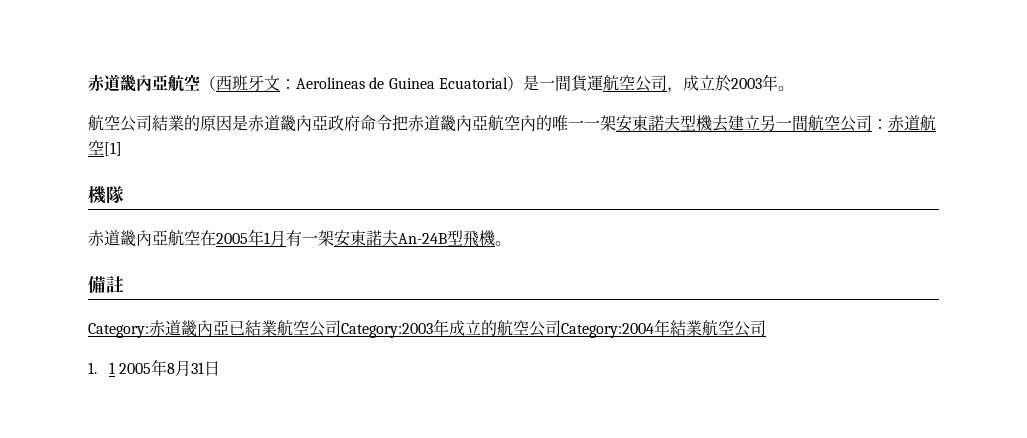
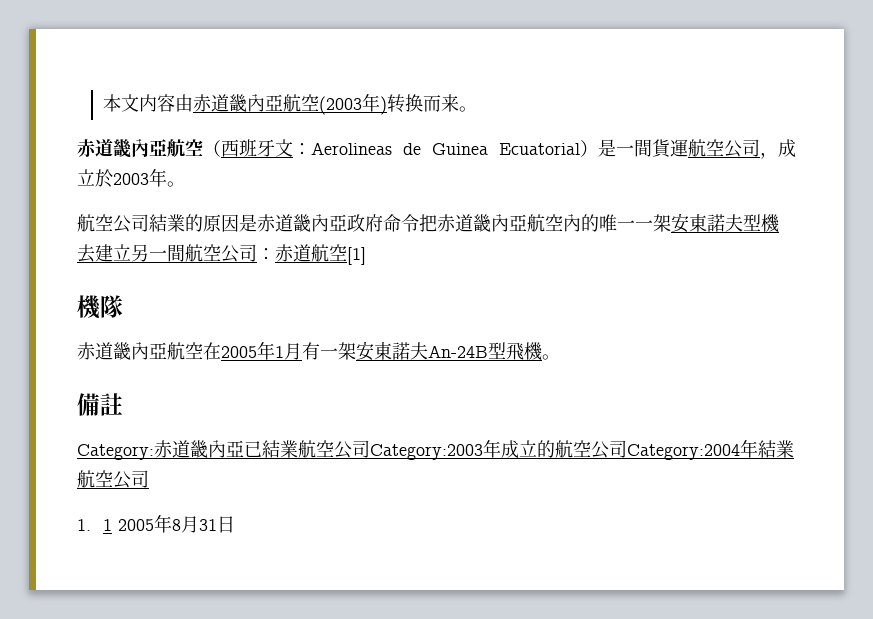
(88, 83) none -> [103,93,478,115] 本文内容由赤道畿內亞航空(2003年)转换而来。 //

